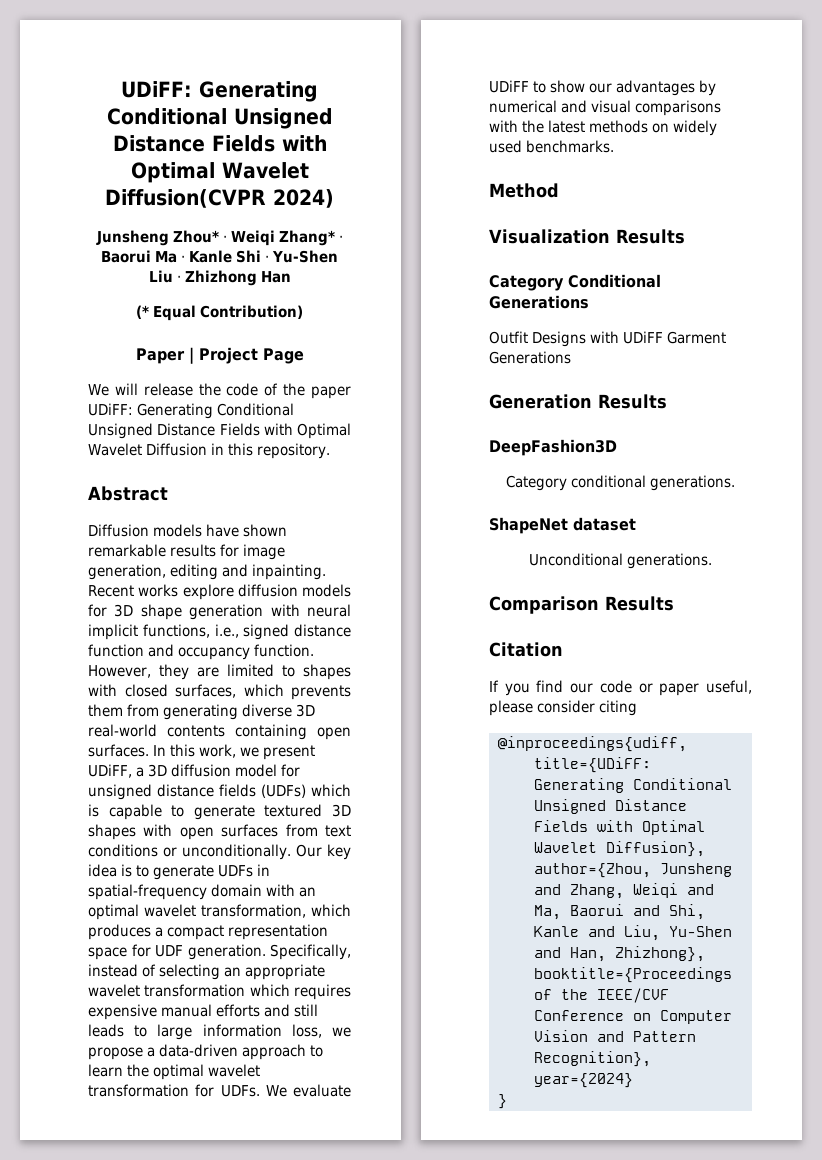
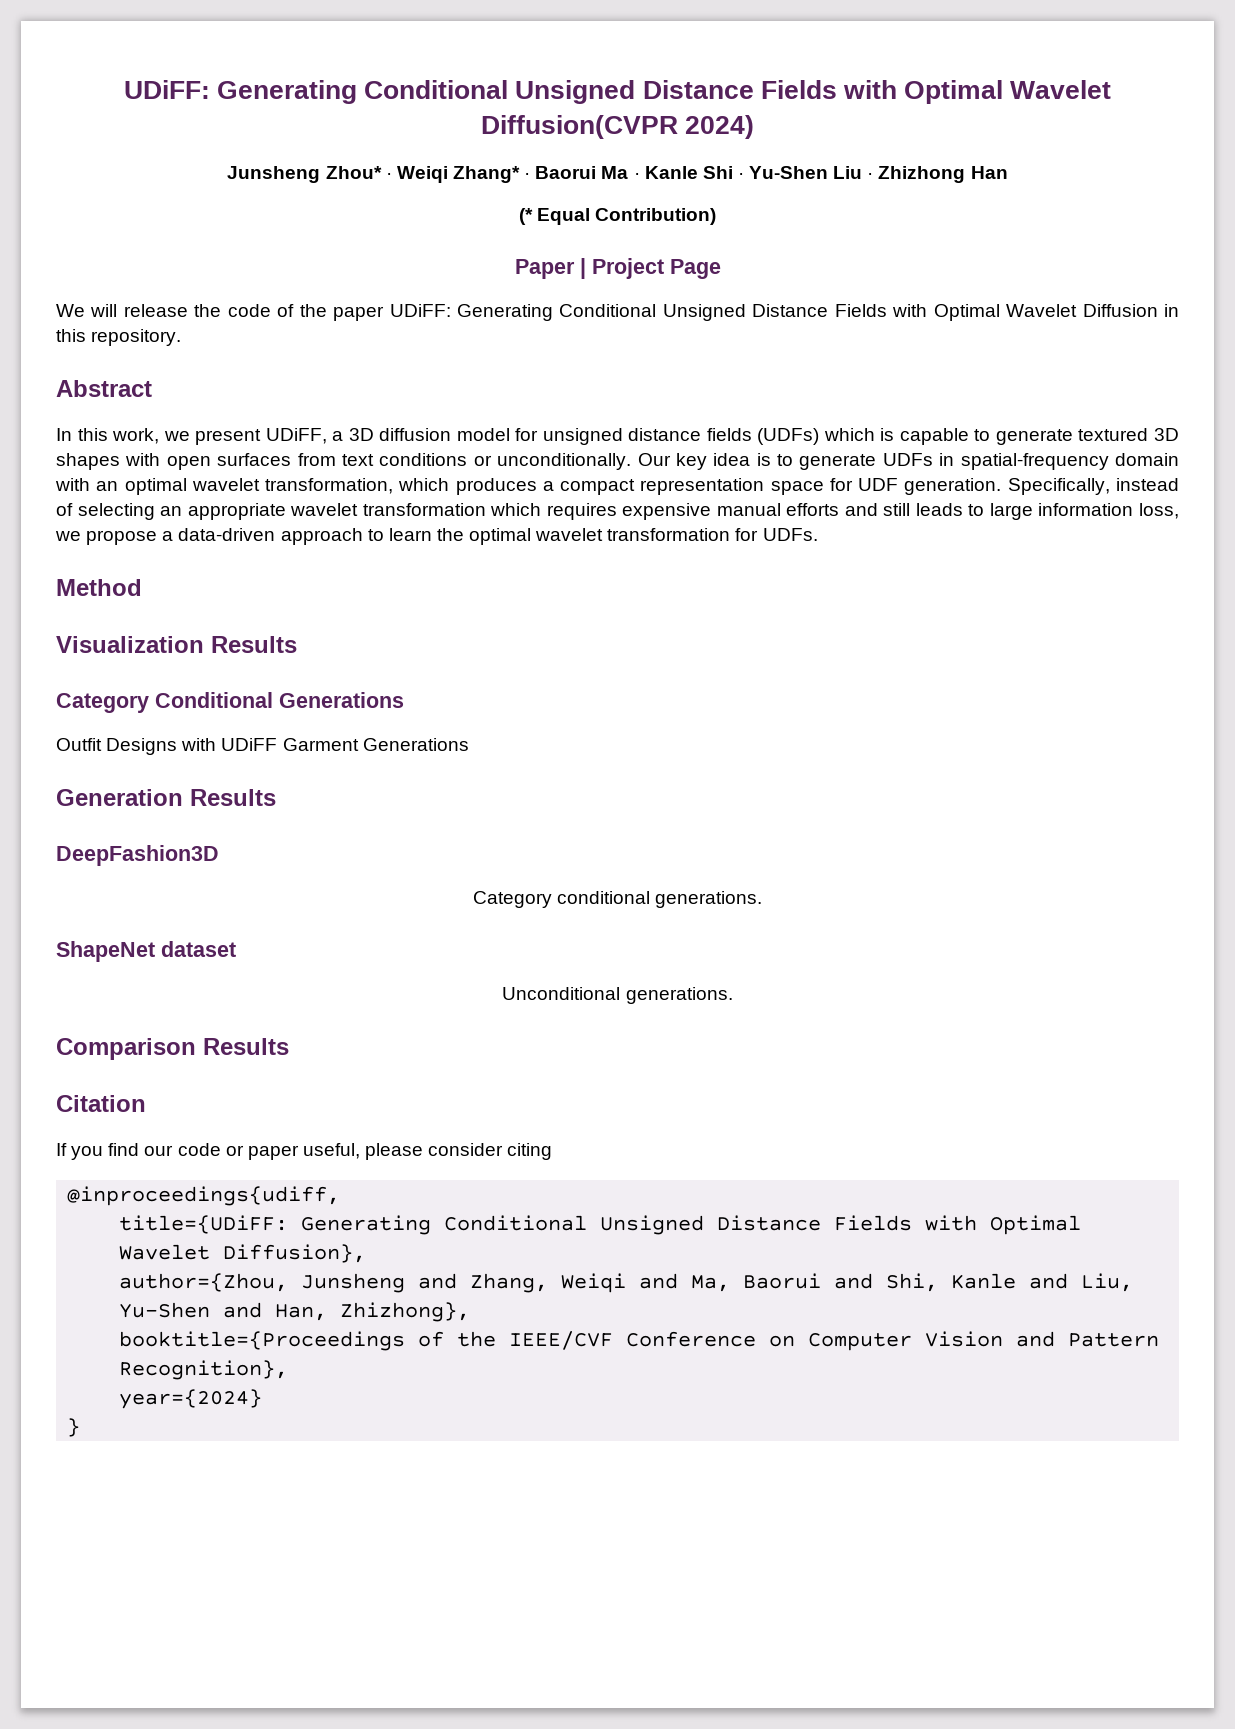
[88,524,287,537] [88,544,285,560] [88,564,326,580] [88,584,351,600] [88,604,351,620] [88,624,351,640] [88,644,314,660] [88,664,351,680] [88,684,351,700] [88,704,315,720] [88,724,351,740] [88,744,149,757] Diffusion models have shown remarkable results for image generation, editing and inpainting. Recent works explore diffusion models for 3D shape generation with neural implicit functions, i.e., signed distance function and occupancy function. However, they are limited to shapes with closed surfaces, which prevents them from generating diverse 3D real-world contents containing open surfaces. -> (152, 388) none
[265,1084,351,1097] [489,80,716,96] [489,100,721,116] [489,120,717,136] [489,140,614,153] We evaluate UDiFF to show our advantages by numerical and visual comparisons with the latest methods on widely used benchmarks. -> (818, 534) none

